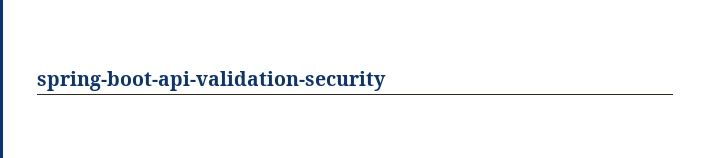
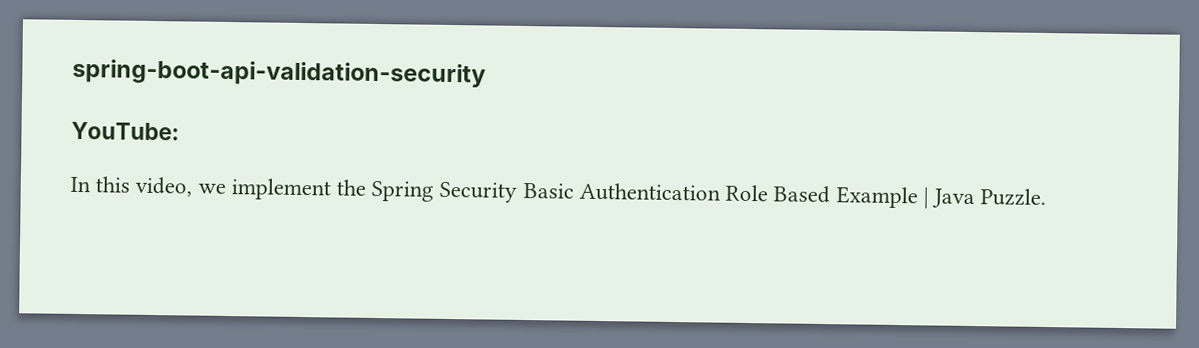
(386, 81) none -> [71,121,180,141] [70,176,1047,209] // YouTube: // In this video, we implement the Spring Security Basic Authentication Role Based Example | Java Puzzle.

